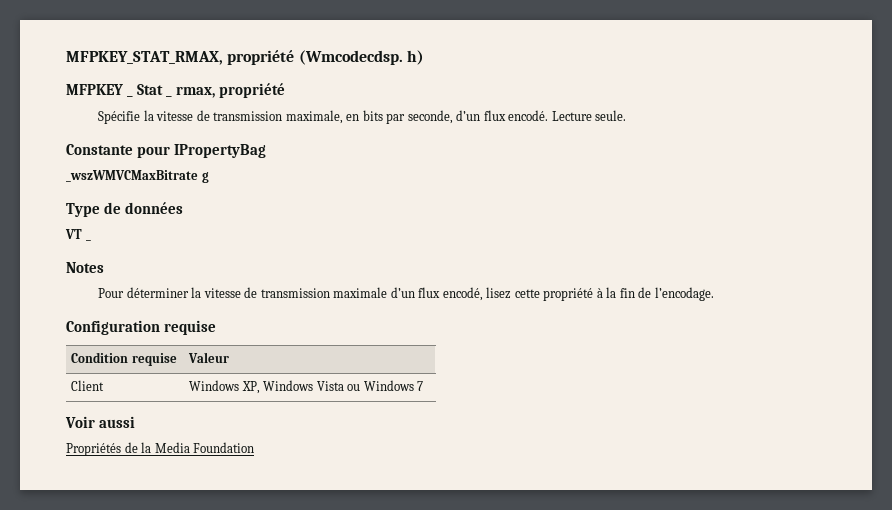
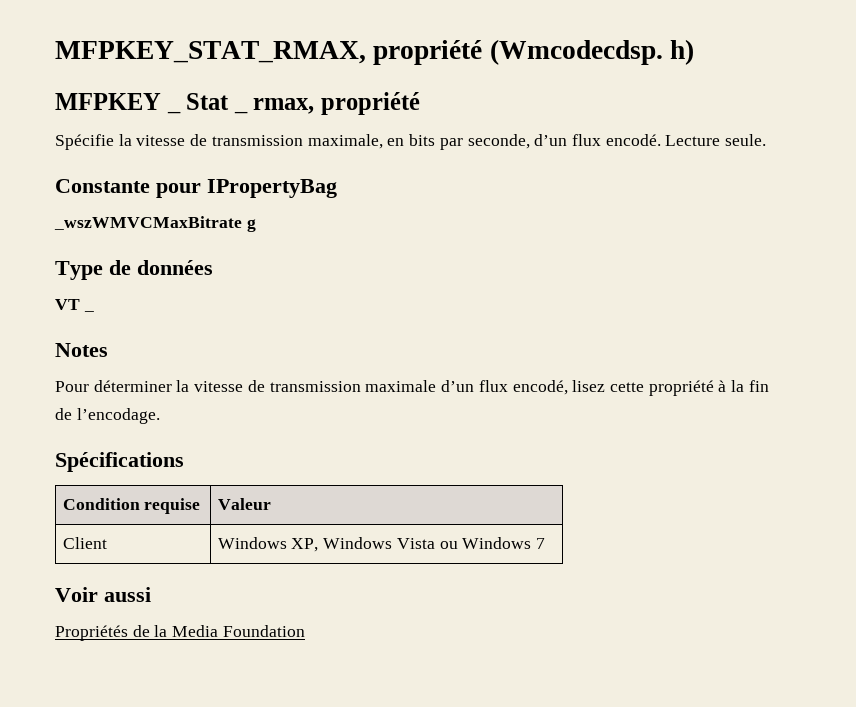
[66,320,216,335] Configuration requise -> [55,452,184,472] Spécifications

